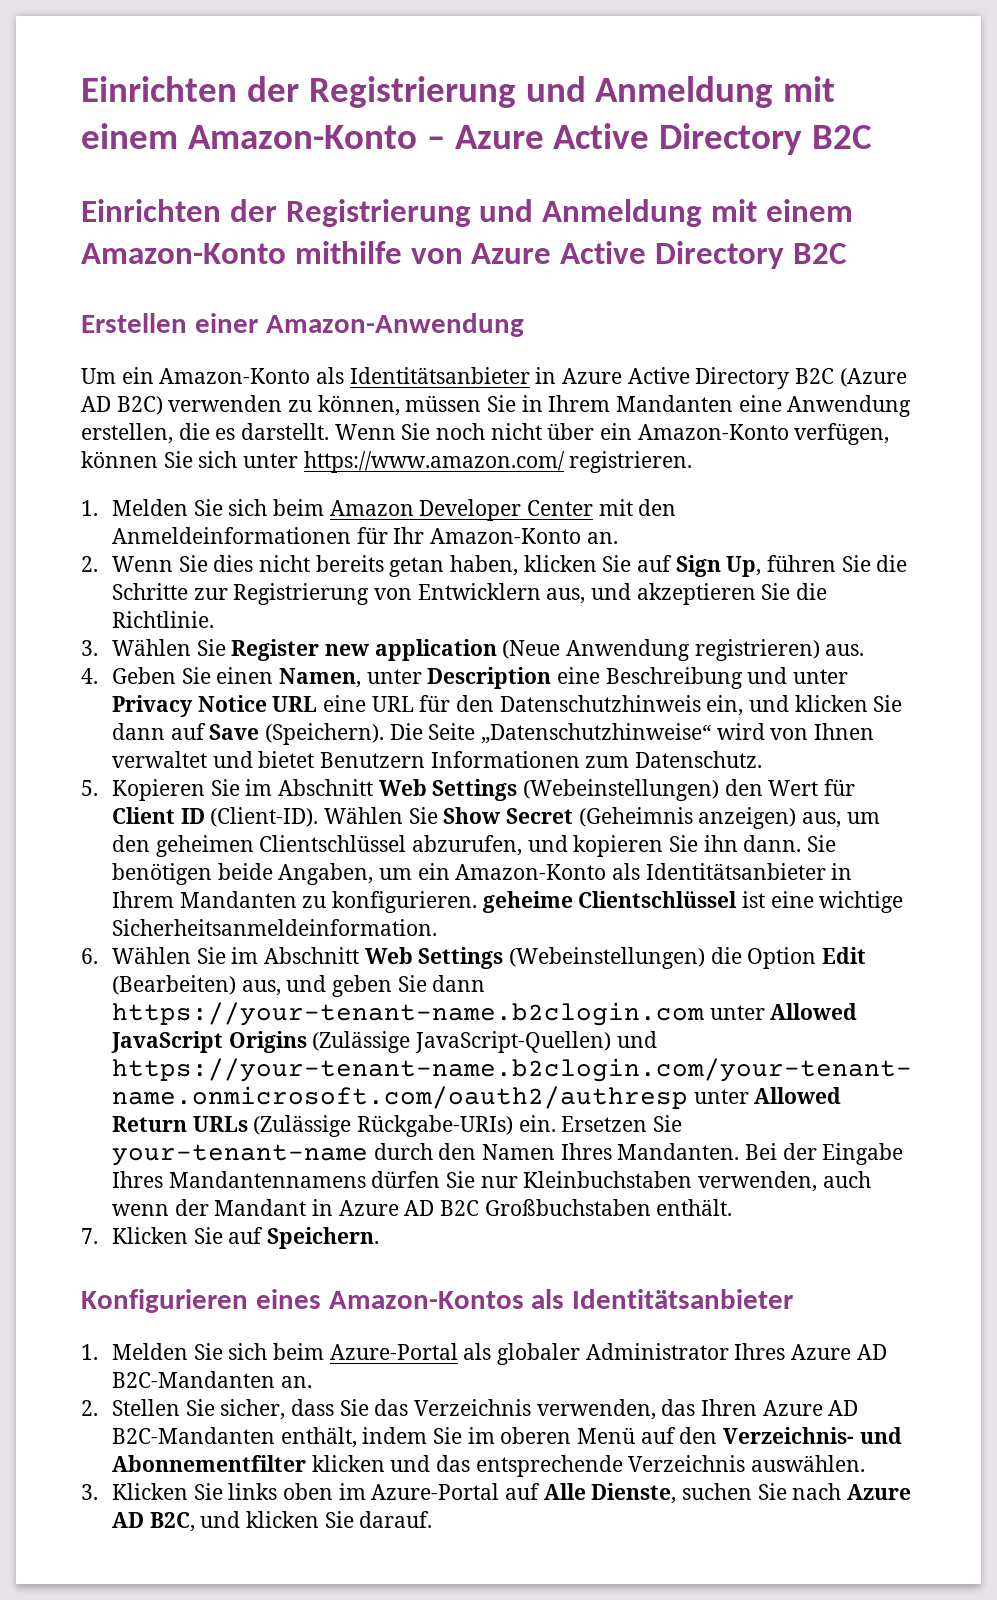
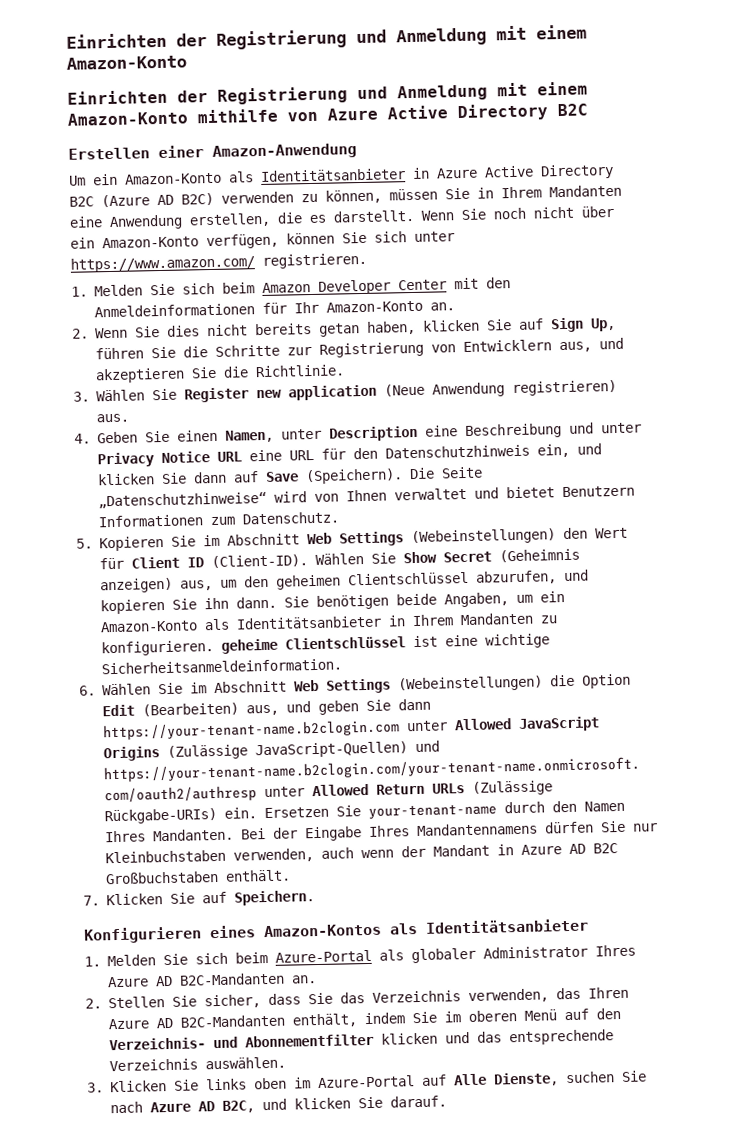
[81,76,836,108] [81,123,873,155] Einrichten der Registrierung und Anmeldung mit einem Amazon-Konto – Azure Active Directory B2C -> [66,24,587,50] [66,55,187,70] Einrichten der Registrierung und Anmeldung mit einem Amazon-Konto

